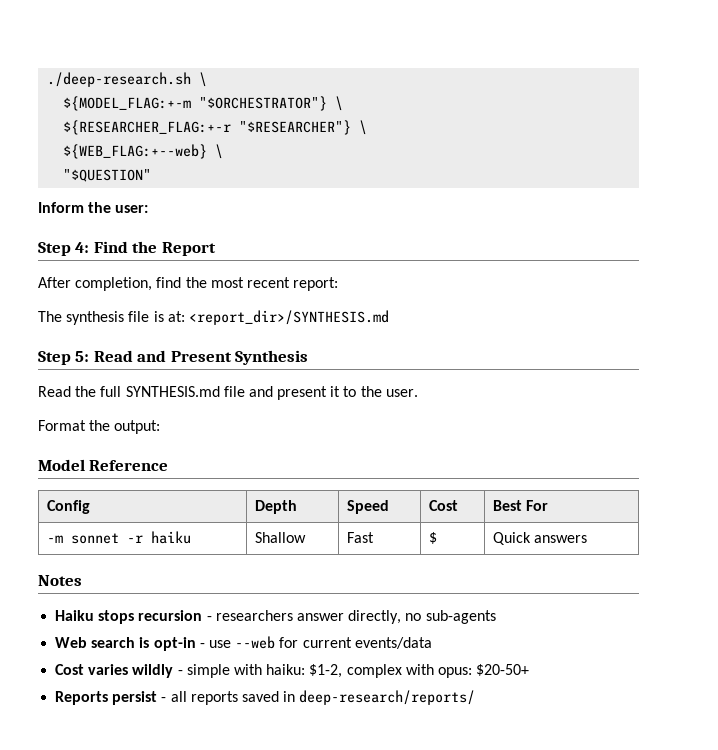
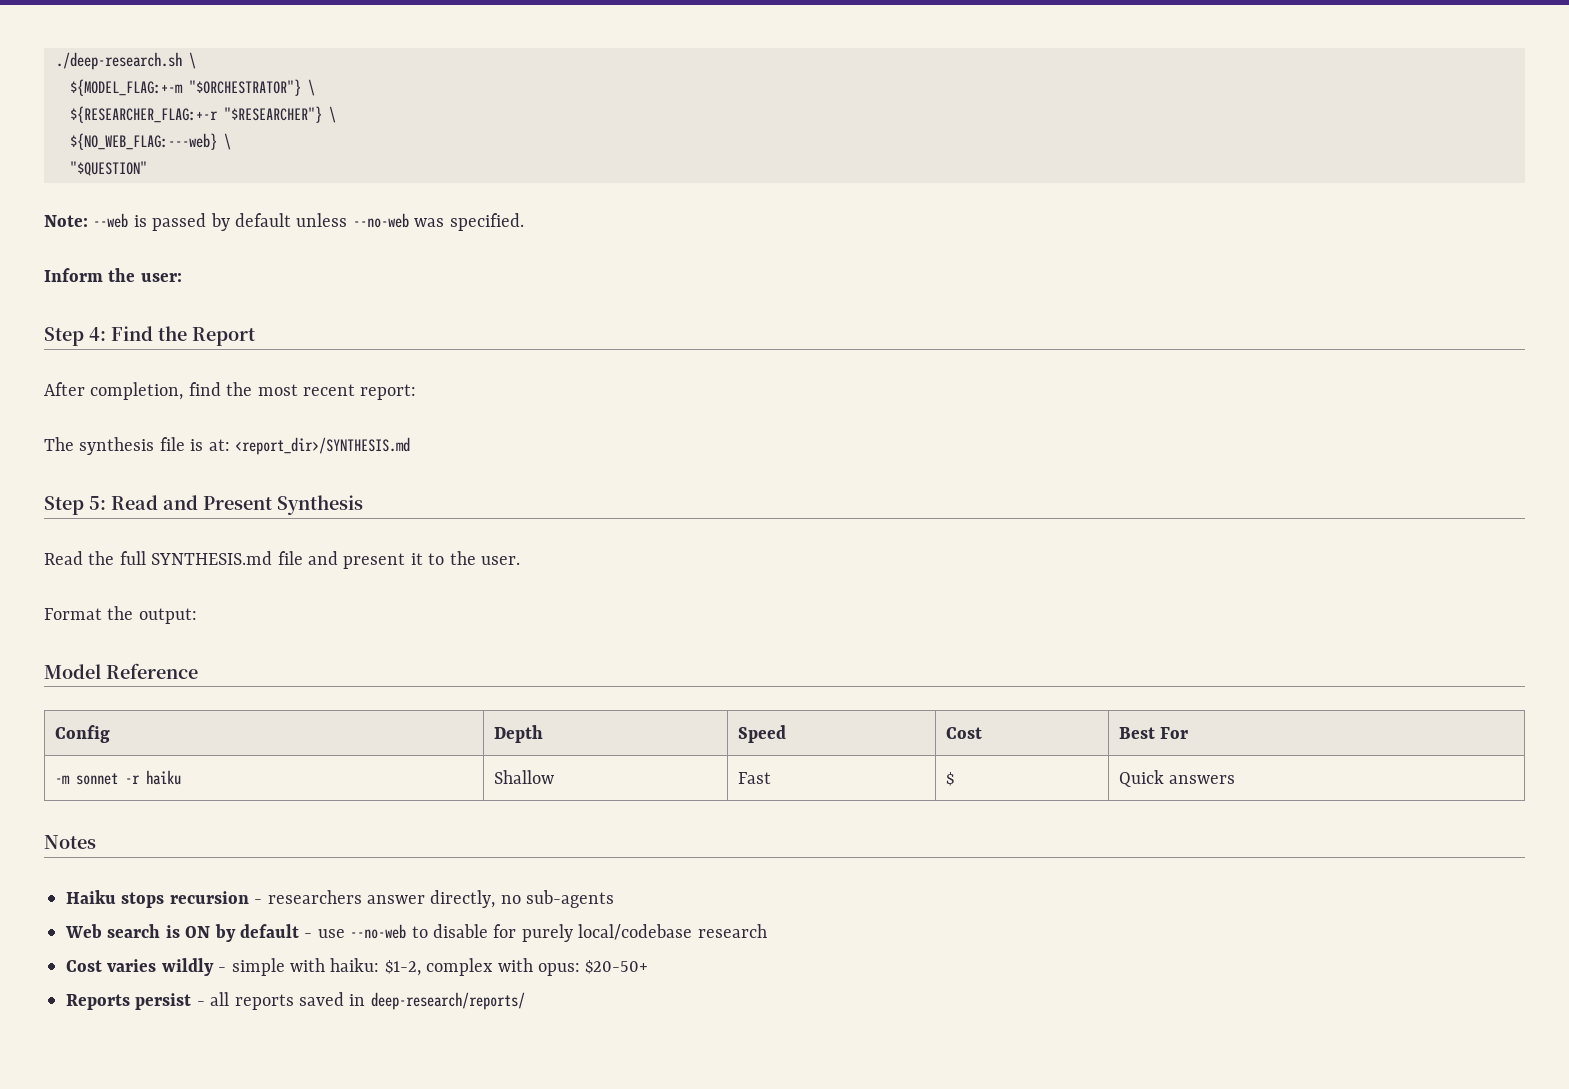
[63,144,208,159] ${WEB_FLAG:+--web} -> [70,133,217,150] ${NO_WEB_FLAG:---web}
(152, 175) none -> [44,213,524,231] // Note: --web is passed by default unless --no-web was specified.
[153,636,432,651] opt-in - use --web for current events/data -> [185,924,767,942] ON by default - use --no-web to disable for purely local/codebase research

